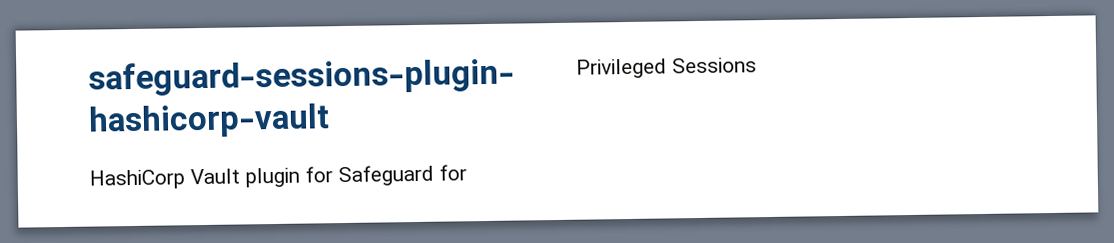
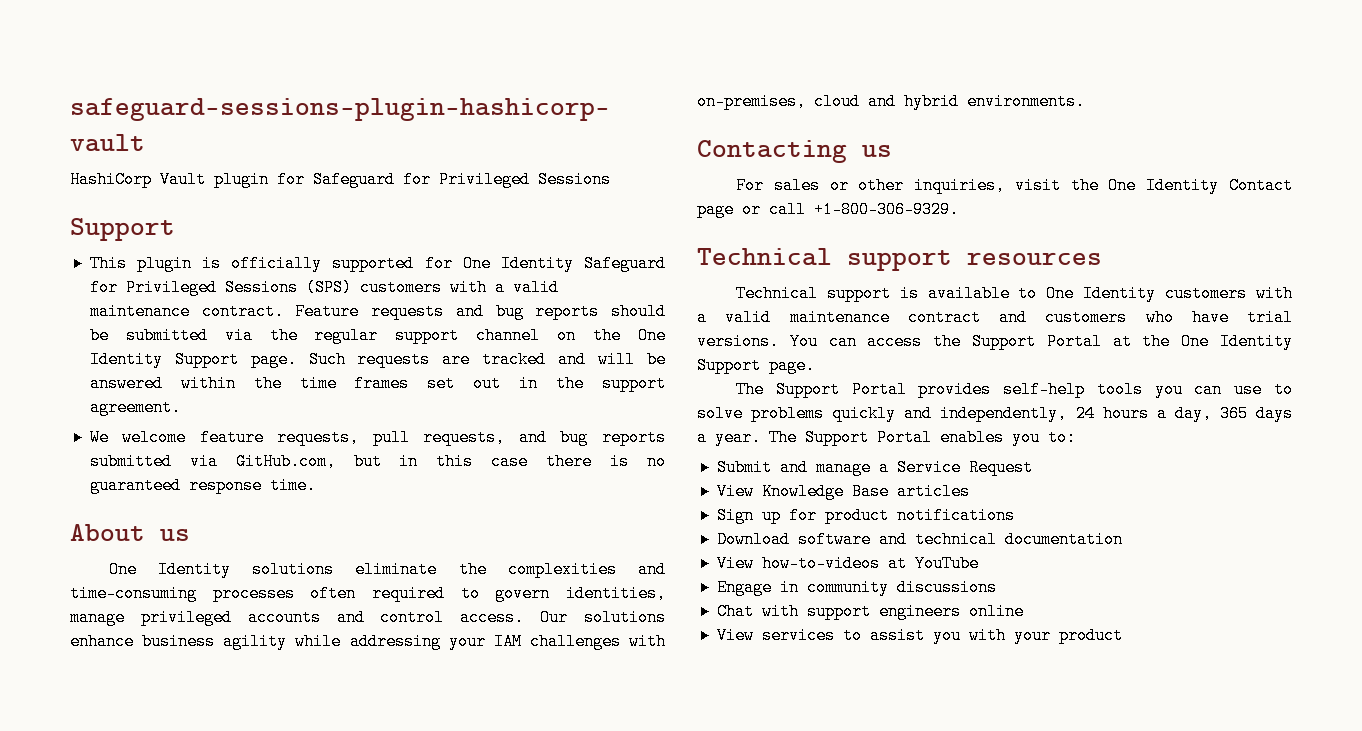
(757, 65) none -> [70,218,175,241] [89,255,666,272] [89,279,559,296] [89,303,666,320] [89,327,666,344] [89,351,666,368] [89,375,666,392] [89,399,181,416] [89,429,666,446] [89,453,666,470] [89,477,316,494] [70,524,190,541] [108,561,666,578] [70,585,666,602] [70,609,666,626] [70,633,666,650] [697,93,1085,110] [697,140,892,163] [735,177,1293,194] [697,201,959,218] [697,248,1102,271] [735,285,1293,302] [697,309,1293,326] [697,333,1293,350] [697,357,815,374] [735,381,1293,398] [697,405,1293,422] [697,429,1076,446] [716,459,1033,476] [716,483,970,500] [716,507,1015,524] [716,531,1123,548] [716,555,979,572] [716,579,997,596] [716,603,1024,620] [716,627,1123,644] // Support // This plugin is officially supported for One Identity Safeguard for Privileged Sessions (SPS) customers with a valid maintenance contract. Feature requests and bug reports should be submitted via the regular support channel on the One Identity Support page. Such requests are tracked and will be answered within the time frames set out in the support agreement. // We welcome feature requests, pull requests, and bug reports submitted via GitHub.com, but in this case there is no guaranteed response time. // About us // One Identity solutions eliminate the complexities and time-consuming processes often required to govern identities, manage privileged accounts and control access. Our solutions enhance business agility while addressing your IAM challenges with on-premises, cloud and hybrid environments. // Contacting us // For sales or other inquiries, visit the One Identity Contact page or call +1-800-306-9329. // Technical support resources // Technical support is available to One Identity customers with a valid maintenance contract and customers who have trial versions. You can access the Support Portal at the One Identity Support page. // The Support Portal provides self-help tools you can use to solve problems quickly and independently, 24 hours a day, 365 days a year. The Support Portal enables you to: // Submit and manage a Service Request // View Knowledge Base articles // Sign up for product notifications // Download software and technical documentation // View how-to-videos at YouTube // Engage in community discussions // Chat with support engineers online // View services to assist you with your product

